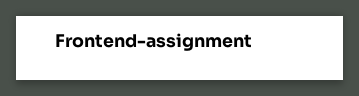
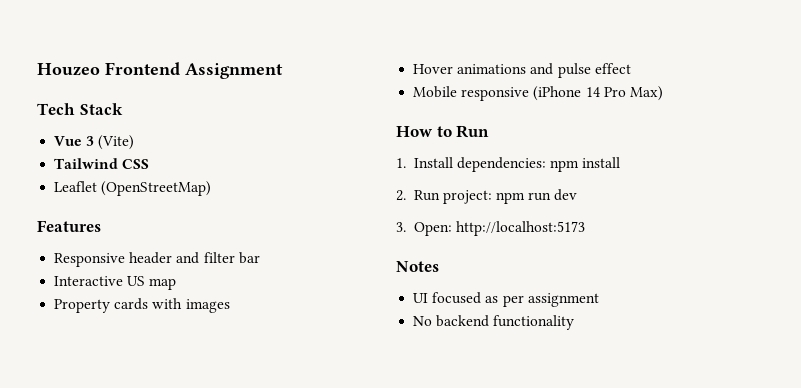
[55,33,252,51] Frontend-assignment -> [37,62,283,79] [37,103,123,115] [54,135,135,150] [54,158,150,169] [54,181,212,196] [37,220,101,232] [54,252,260,267] [54,276,177,290] [54,298,230,313] [413,63,631,78] [413,86,663,101] [396,125,490,138] [396,157,621,172] [396,189,578,204] [396,221,585,236] [396,261,439,272] [413,292,599,307] [413,315,575,330] Houzeo Frontend Assignment // Tech Stack // Vue 3 (Vite) // Tailwind CSS // Leaflet (OpenStreetMap) // Features // Responsive header and filter bar // Interactive US map // Property cards with images // Hover animations and pulse effect // Mobile responsive (iPhone 14 Pro Max) // How to Run // 1. Install dependencies: npm install // 2. Run project: npm run dev // 3. Open: http://localhost:5173 // Notes // UI focused as per assignment // No backend functionality

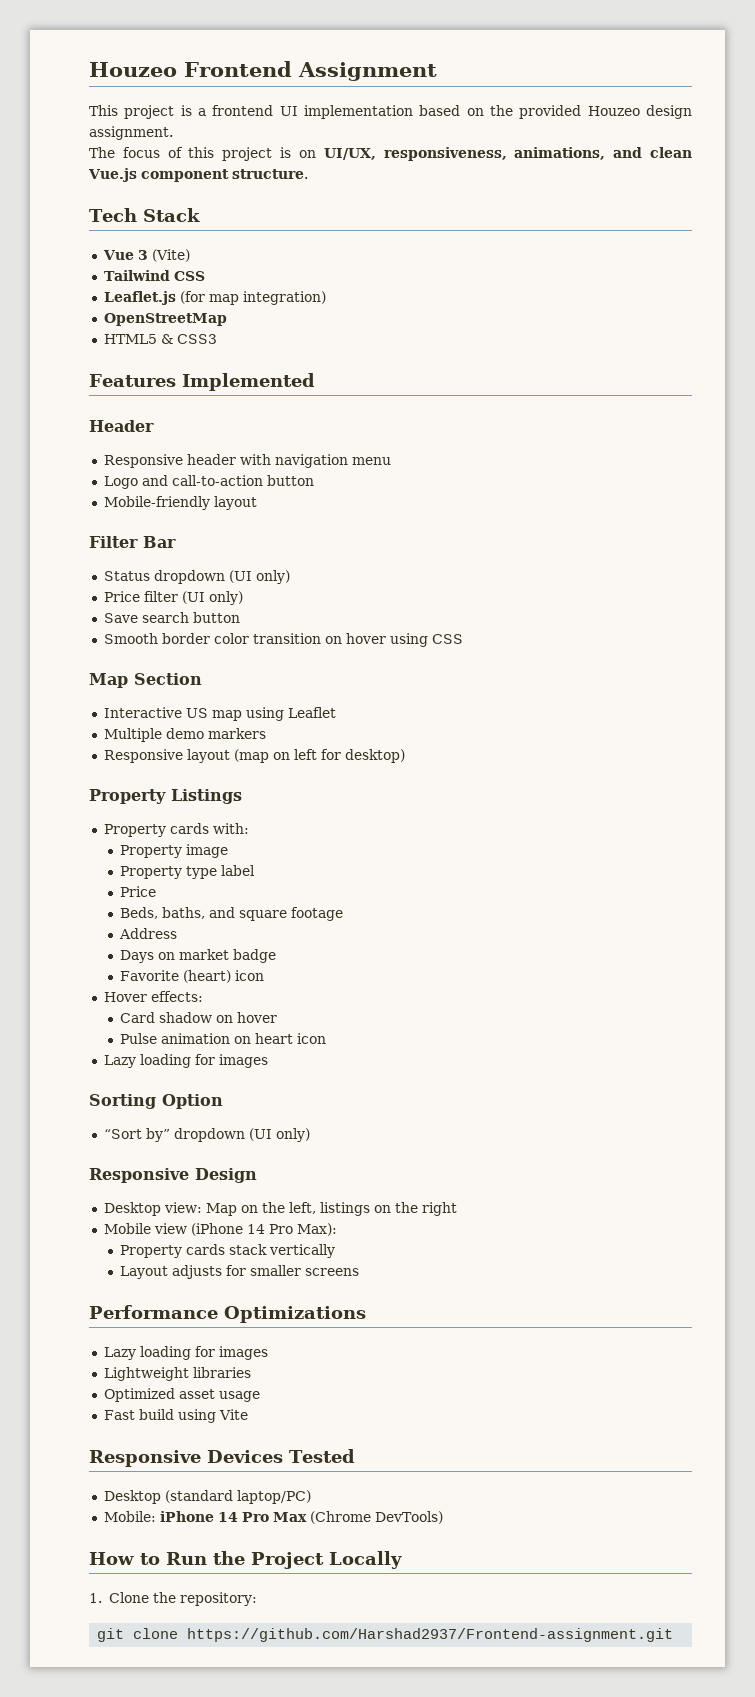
(283, 71) none -> [89,105,692,119] [89,126,173,140] [89,147,692,161] [88,168,308,182] // This project is a frontend UI implementation based on the provided Houzeo design assignment. // The focus of this project is on UI/UX, responsiveness, animations, and clean Vue.js component structure.
[54,181,212,196] Leaflet (OpenStreetMap) -> [103,291,326,305] [103,313,227,326] [103,334,217,344] Leaflet.js (for map integration) // OpenStreetMap // HTML5 & CSS3
(101, 226) none -> [181,373,315,391] [89,420,154,432] Implemented // Header
[176,252,260,264] [54,276,177,290] [54,298,230,313] [413,63,631,78] and filter bar // Interactive US map // Property cards with images // Hover animations and pulse effect -> [239,454,391,468] [103,475,314,489] [103,496,257,510] [89,536,176,548] [103,570,290,584] [103,591,243,605] [103,612,240,623] [103,633,463,647] [89,673,202,688] [103,707,336,721] [103,728,266,742] [103,749,405,763] [89,789,242,804] [103,823,249,837] [120,844,229,858] [120,865,256,879] [120,886,157,897] [120,907,344,921] [119,928,178,939] [120,949,277,963] [120,970,265,983] [103,991,203,1002] [120,1012,278,1023] [120,1033,327,1044] [103,1054,268,1068] [89,1094,223,1109] [103,1128,310,1142] [89,1168,257,1183] [103,1202,457,1216] with navigation menu // Logo and call-to-action button // Mobile-friendly layout // Filter Bar // Status dropdown (UI only) // Price filter (UI only) // Save search button // Smooth border color transition on hover using CSS // Map Section // Interactive US map using Leaflet // Multiple demo markers // Responsive layout (map on left for desktop) // Property Listings // Property cards with: // Property image // Property type label // Price // Beds, baths, and square footage // Address // Days on market badge // Favorite (heart) icon // Hover effects: // Card shadow on hover // Pulse animation on heart icon // Lazy loading for images // Sorting Option // “Sort by” dropdown (UI only) // Responsive Design // Desktop view: Map on the left, listings on the right
[461,87,530,101] responsive -> [153,1223,187,1234] view
[629,86,663,101] [396,125,490,138] [396,157,621,172] [396,189,578,204] [396,221,585,236] [396,261,439,272] [413,292,599,307] [413,315,575,330] Max) // How to Run // 1. Install dependencies: npm install // 2. Run project: npm run dev // 3. Open: http://localhost:5173 // Notes // UI focused as per assignment // No backend functionality -> [296,1223,337,1236] [120,1244,336,1258] [120,1265,360,1279] [89,1305,366,1323] [103,1346,268,1360] [103,1367,251,1381] [103,1388,260,1402] [103,1409,248,1423] [89,1449,355,1467] [103,1490,311,1504] [103,1511,443,1524] [89,1551,402,1569] [89,1592,257,1606] [97,1628,674,1642] Max): // Property cards stack vertically // Layout adjusts for smaller screens // Performance Optimizations // Lazy loading for images // Lightweight libraries // Optimized asset usage // Fast build using Vite // Responsive Devices Tested // Desktop (standard laptop/PC) // Mobile: iPhone 14 Pro Max (Chrome DevTools) // How to Run the Project Locally // 1. Clone the repository: // git clone https://github.com/Harshad2937/Frontend-assignment.git

